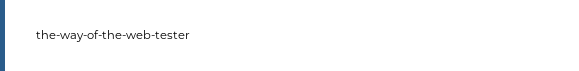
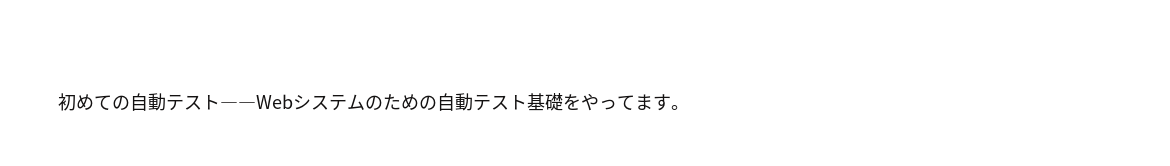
[36,30,190,42] the-way-of-the-web-tester -> [58,93,689,111] 初めての自動テスト――Webシステムのための自動テスト基礎をやってます。

